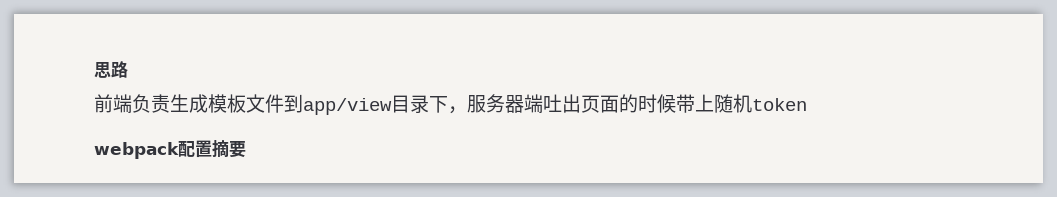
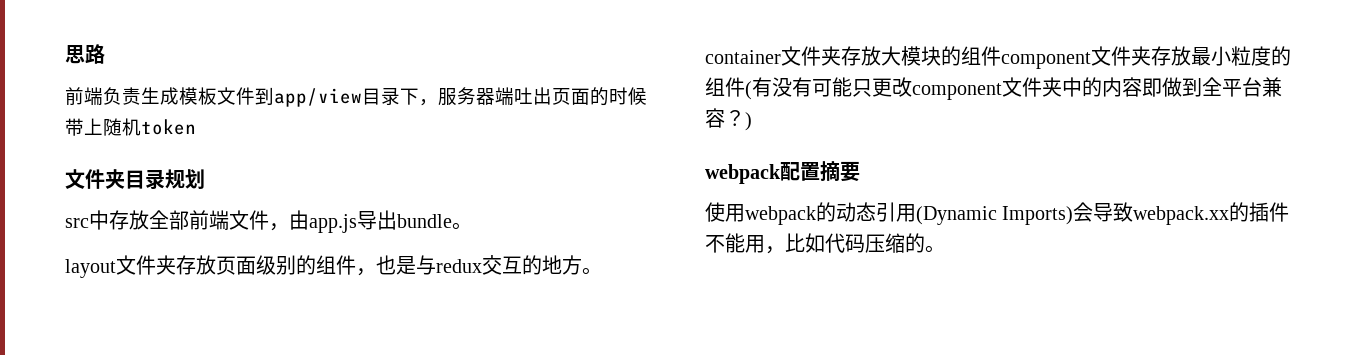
[94,140,246,159] webpack配置摘要 -> [65,169,205,190] [65,210,472,233] [65,255,602,278] [705,46,1291,69] [705,77,1282,100] [705,108,752,131] [705,161,860,184] [705,202,1290,225] [705,233,945,254] 文件夹目录规划 // src中存放全部前端文件，由app.js导出bundle。 // layout文件夹存放页面级别的组件，也是与redux交互的地方。container文件夹存放大模块的组件component文件夹存放最小粒度的组件(有没有可能只更改component文件夹中的内容即做到全平台兼容？) // webpack配置摘要 // 使用webpack的动态引用(Dynamic Imports)会导致webpack.xx的插件不能用，比如代码压缩的。

